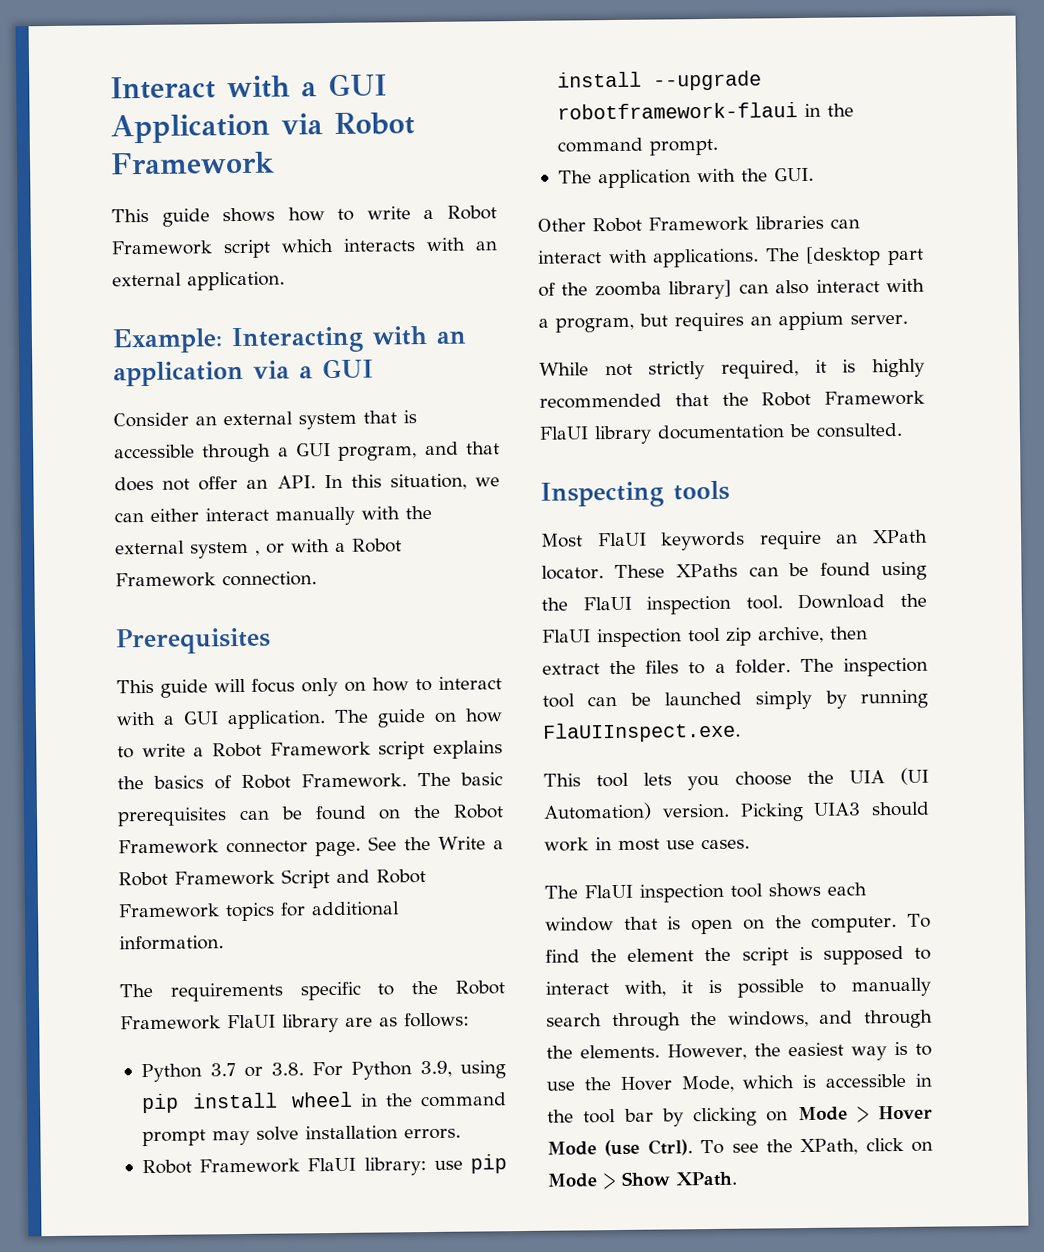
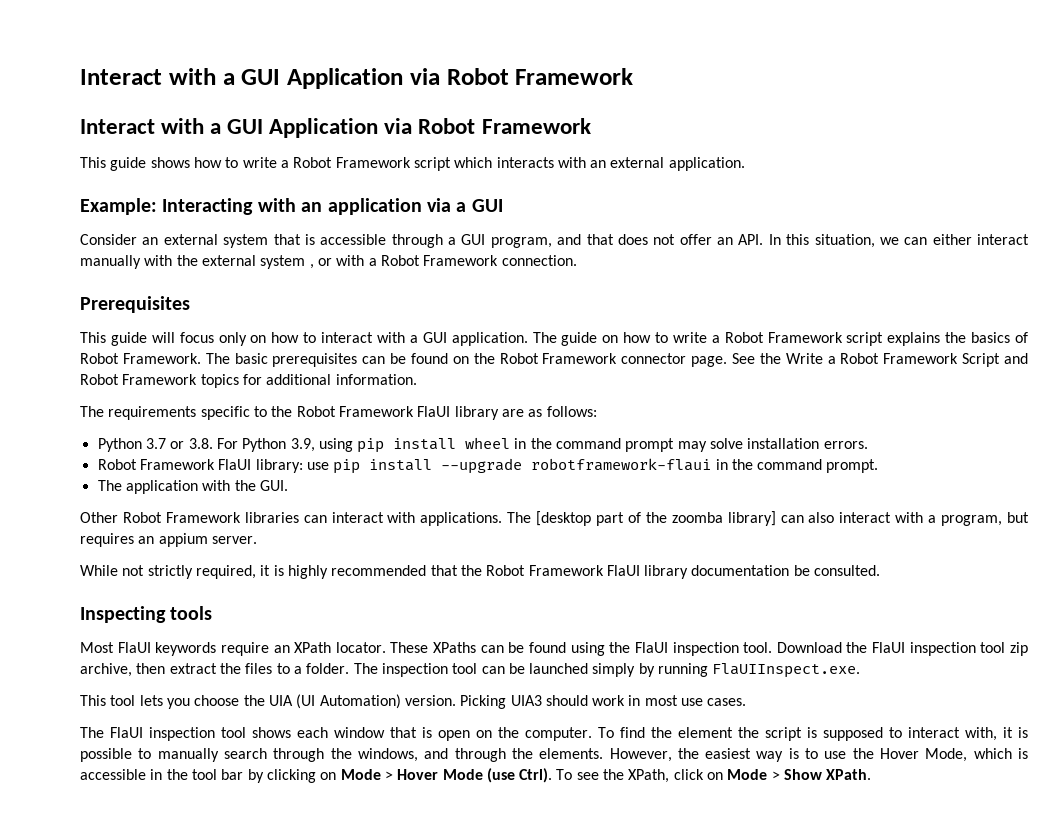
[110,73,387,100] [110,112,415,144] [110,151,275,175] Interact with a GUI Application via Robot Framework -> [80,68,634,89] [80,118,591,138] Interact with a GUI Application via Robot Framework // Interact with a GUI Application via Robot Framework

